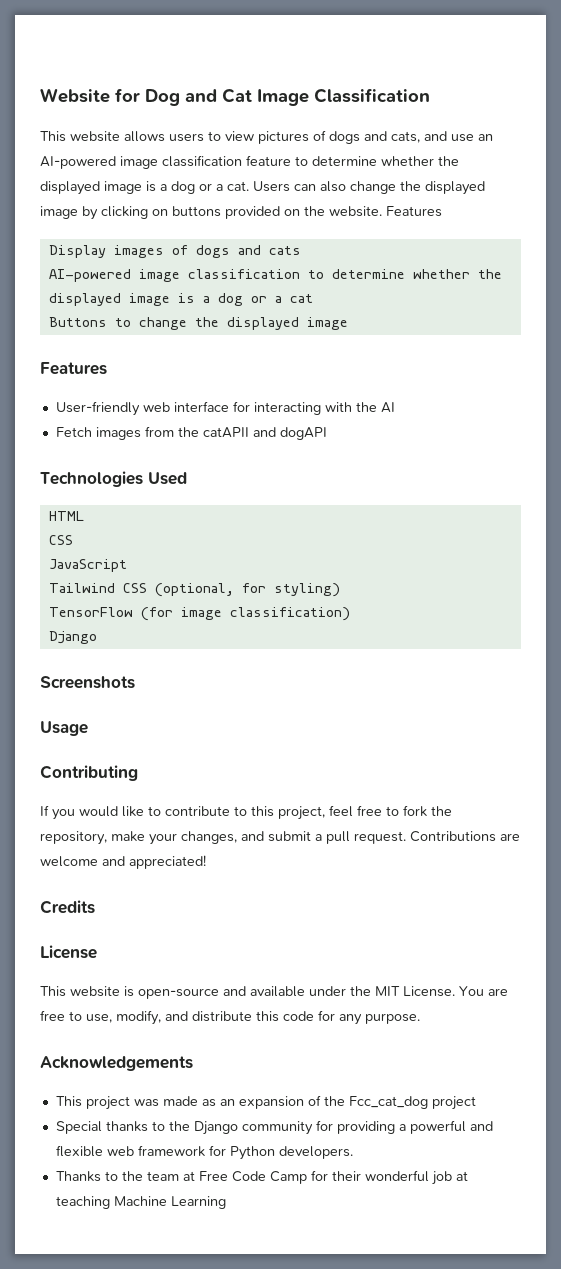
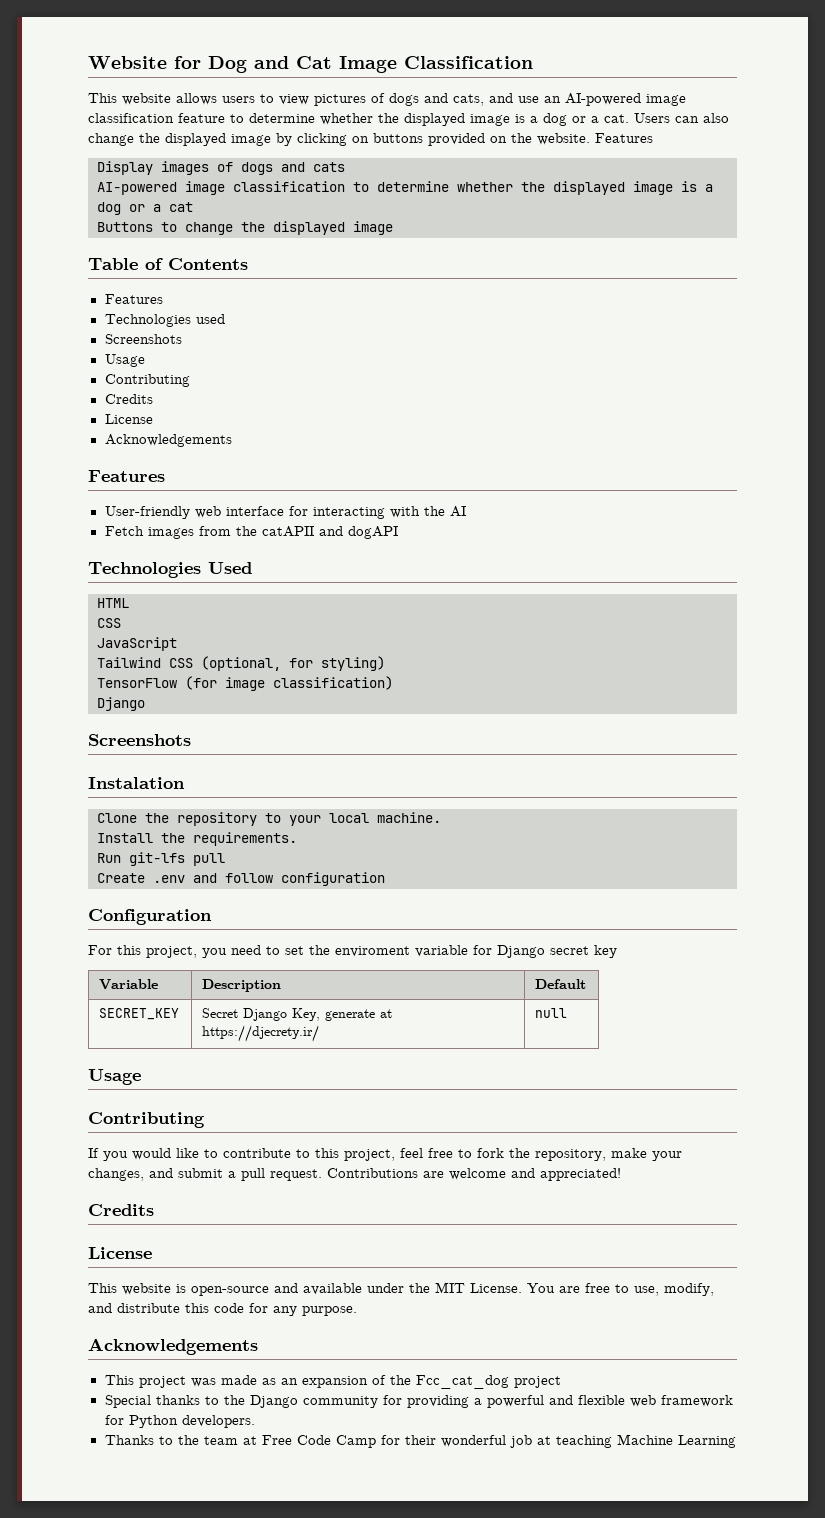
(348, 323) none -> [88,258,248,270] [104,294,163,304] [104,314,225,327] [104,334,182,344] [104,354,145,367] [104,374,190,387] [104,394,153,404] [104,414,153,424] [104,434,232,447] // Table of Contents // Features // Technologies used // Screenshots // Usage // Contributing // Credits // License // Acknowledgements
(135, 682) none -> [88,777,185,789] [97,812,441,826] [97,832,297,846] [97,852,225,866] [97,872,385,886] [88,909,212,925] [88,945,617,958] [99,979,159,990] [202,979,282,992] [535,979,587,989] [99,1008,180,1020] [202,1008,393,1021] [202,1025,320,1042] [535,1008,568,1018] // Instalation // Clone the repository to your local machine. // Install the requirements. // Run git-lfs pull // Create .env and follow configuration // Configuration // For this project, you need to set the enviroment variable for Django secret key // Variable | Description | Default // SECRET_KEY | Secret Django Key, generate at https://djecrety.ir/ | null

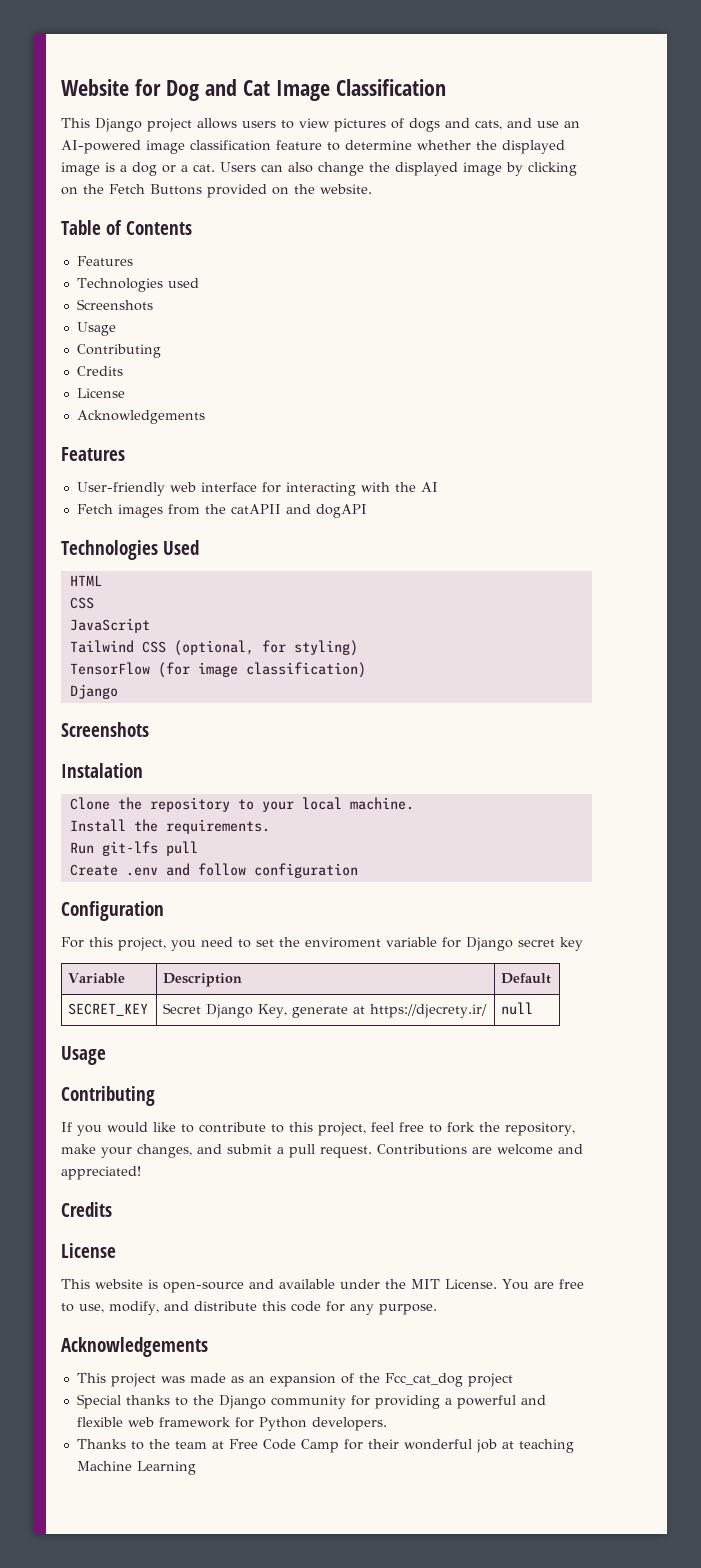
[122,93,171,105] website -> [95,118,192,132] Django project
[373,133,423,143] buttons -> [83,184,202,195] the Fetch Buttons
[595,133,653,143] [97,161,345,175] [97,181,713,195] [97,202,193,215] [97,221,393,235] Features // Display images of dogs and cats // AI-powered image classification to determine whether the displayed image is a dog or a cat // Buttons to change the displayed image -> (372, 189) none

